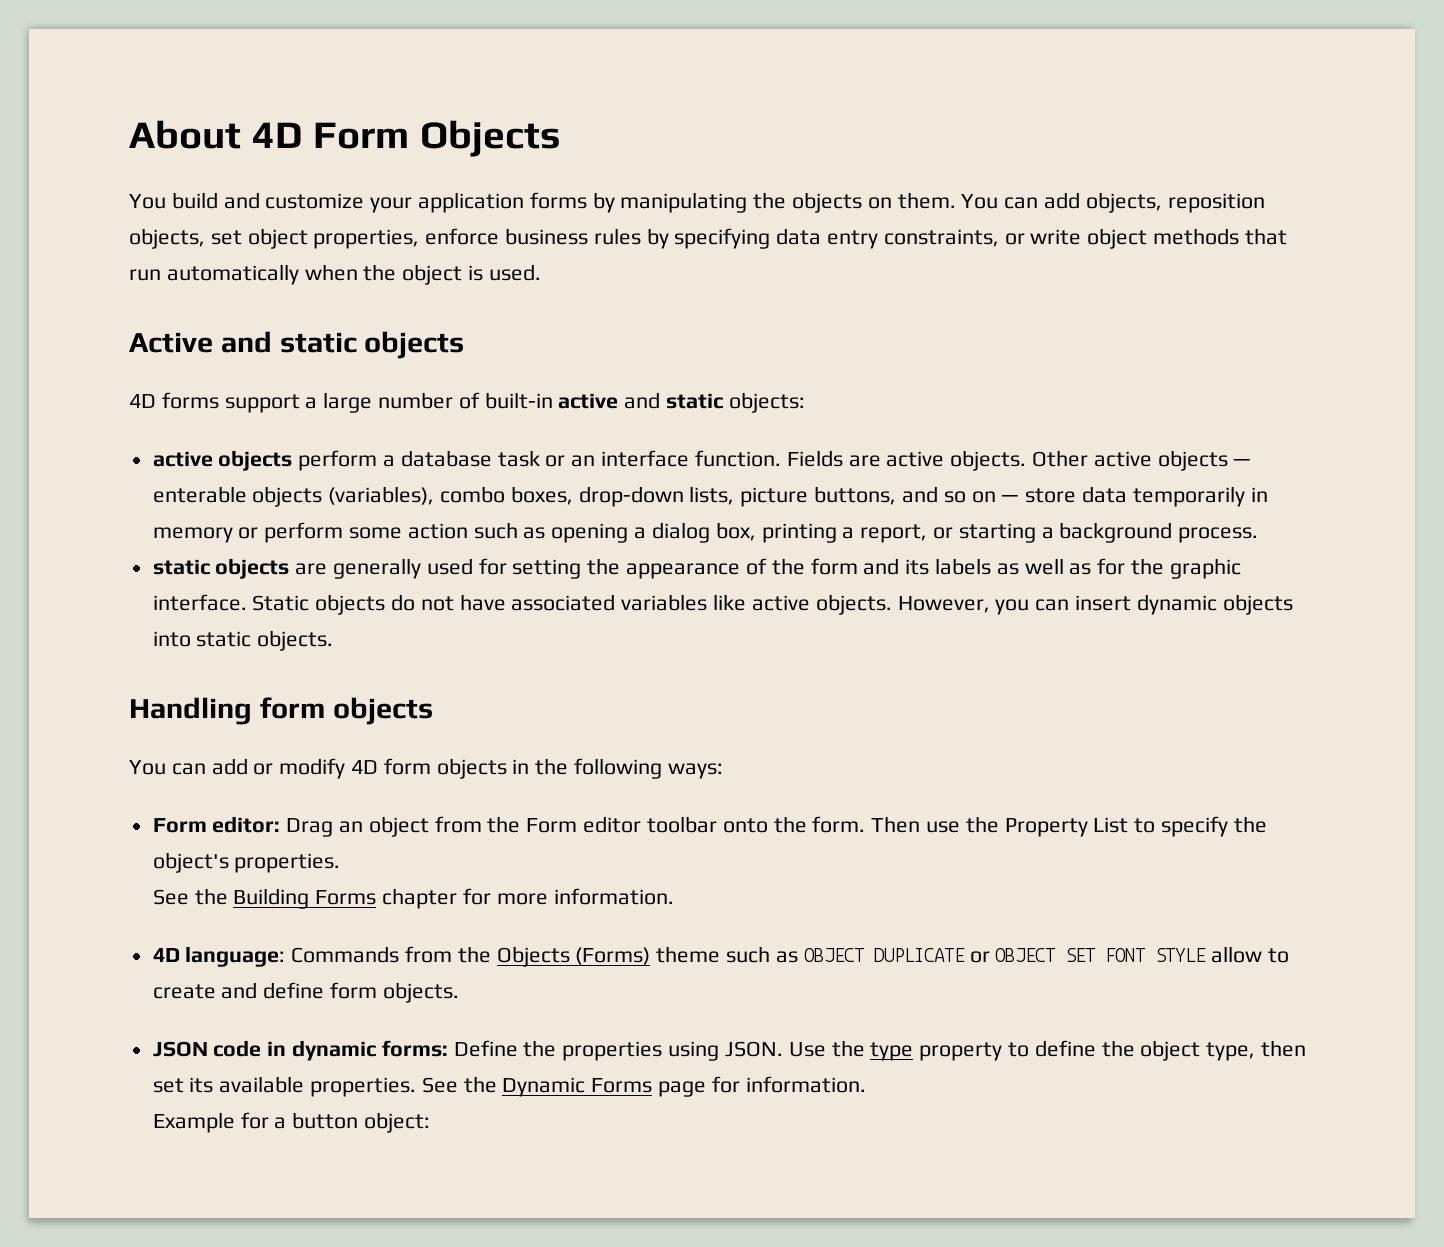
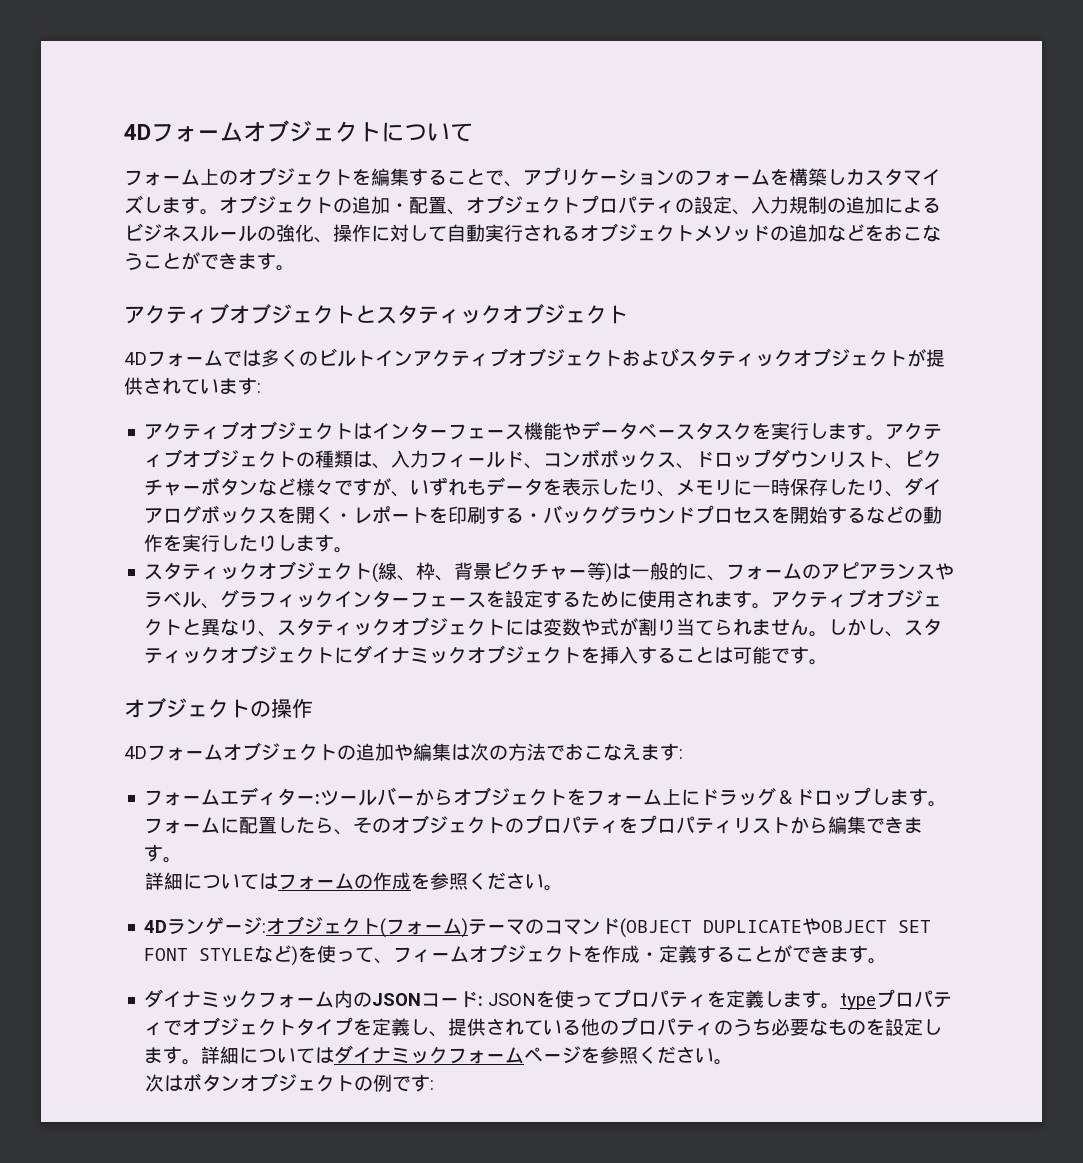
[129,120,560,157] [129,192,1265,213] [129,228,1287,249] [129,264,541,285] [129,331,465,359] [129,392,805,413] [152,450,1252,471] [152,486,1268,507] [152,522,1259,543] [152,558,1241,579] [152,594,1293,615] [152,630,334,651] [129,697,433,725] [129,758,723,779] [152,816,1267,837] [152,852,341,873] [152,888,674,909] [152,946,1289,967] [152,982,459,1003] [152,1040,1306,1061] [152,1076,866,1097] [152,1112,431,1133] About 4D Form Objects // You build and customize your application forms by manipulating the objects on them. You can add objects, reposition objects, set object properties, enforce business rules by specifying data entry constraints, or write object methods that run automatically when the object is used. // Active and static objects // 4D forms support a large number of built-in active and static objects: // active objects perform a database task or an interface function. Fields are active objects. Other active objects — enterable objects (variables), combo boxes, drop-down lists, picture buttons, and so on — store data temporarily in memory or perform some action such as opening a dialog box, printing a report, or starting a background process. // static objects are generally used for setting the appearance of the form and its labels as well as for the graphic interface. Static objects do not have associated variables like active objects. However, you can insert dynamic objects into static objects. // Handling form objects // You can add or modify 4D form objects in the following ways: // Form editor: Drag an object from the Form editor toolbar onto the form. Then use the Property List to specify the object's properties. // See the Building Forms chapter for more information. // 4D language: Commands from the Objects (Forms) theme such as OBJECT DUPLICATE or OBJECT SET FONT STYLE allow to create and define form objects. // JSON code in dynamic forms: Define the properties using JSON. Use the type property to define the object type, then set its available properties. See the Dynamic Forms page for information. // Example for a button object: -> [124,120,473,142] [124,167,941,187] [124,195,941,215] [124,223,941,243] [124,252,295,271] [124,304,628,324] [124,348,945,367] [124,377,261,395] [144,421,943,441] [144,449,943,469] [144,477,943,497] [144,505,943,524] [144,534,354,553] [144,561,955,583] [144,589,943,609] [144,617,943,637] [144,645,829,665] [124,698,313,718] [124,742,683,761] [144,787,948,807] [144,815,924,835] [144,844,183,863] [145,872,564,891] [144,916,932,938] [144,944,888,966] [144,989,953,1010] [144,1017,943,1037] [144,1045,734,1065] [145,1073,435,1092] 4Dフォームオブジェクトについて // フォーム上のオブジェクトを編集することで、アプリケーションのフォームを構築しカスタマイズします。オブジェクトの追加・配置、オブジェクトプロパティの設定、入力規制の追加によるビジネスルールの強化、操作に対して自動実行されるオブジェクトメソッドの追加などをおこなうことができます。 // アクティブオブジェクトとスタティックオブジェクト // 4Dフォームでは多くのビルトインアクティブオブジェクトおよびスタティックオブジェクトが提供されています: // アクティブオブジェクトはインターフェース機能やデータベースタスクを実行します。アクティブオブジェクトの種類は、入力フィールド、コンボボックス、ドロップダウンリスト、ピクチャーボタンなど様々ですが、いずれもデータを表示したり、メモリに一時保存したり、ダイアログボックスを開く・レポートを印刷する・バックグラウンドプロセスを開始するなどの動作を実行したりします。 // スタティックオブジェクト(線、枠、背景ピクチャー等)は一般的に、フォームのアピアランスやラベル、グラフィックインターフェースを設定するために使用されます。アクティブオブジェクトと異なり、スタティックオブジェクトには変数や式が割り当てられません。しかし、スタティックオブジェクトにダイナミックオブジェクトを挿入することは可能です。 // オブジェクトの操作 // 4Dフォームオブジェクトの追加や編集は次の方法でおこなえます: // フォームエディター:ツールバーからオブジェクトをフォーム上にドラッグ＆ドロップします。フォームに配置したら、そのオブジェクトのプロパティをプロパティリストから編集できます。 // 詳細についてはフォームの作成を参照ください。 // 4Dランゲージ:オブジェクト(フォーム)テーマのコマンド(OBJECT DUPLICATEやOBJECT SET FONT STYLEなど)を使って、フィームオブジェクトを作成・定義することができます。 // ダイナミックフォーム内のJSONコード: JSONを使ってプロパティを定義します。typeプロパティでオブジェクトタイプを定義し、提供されている他のプロパティのうち必要なものを設定します。詳細についてはダイナミックフォームページを参照ください。 // 次はボタンオブジェクトの例です:

